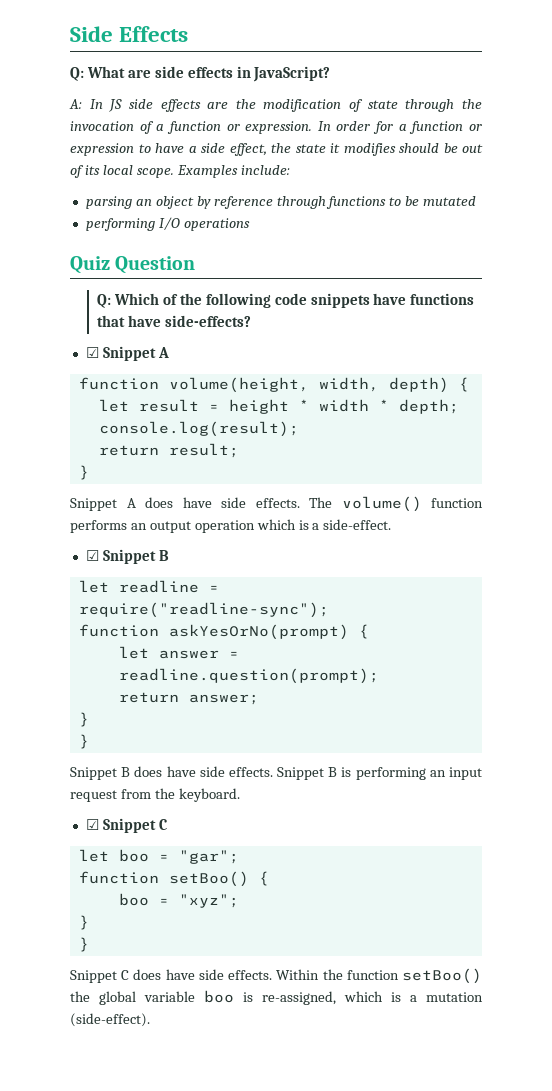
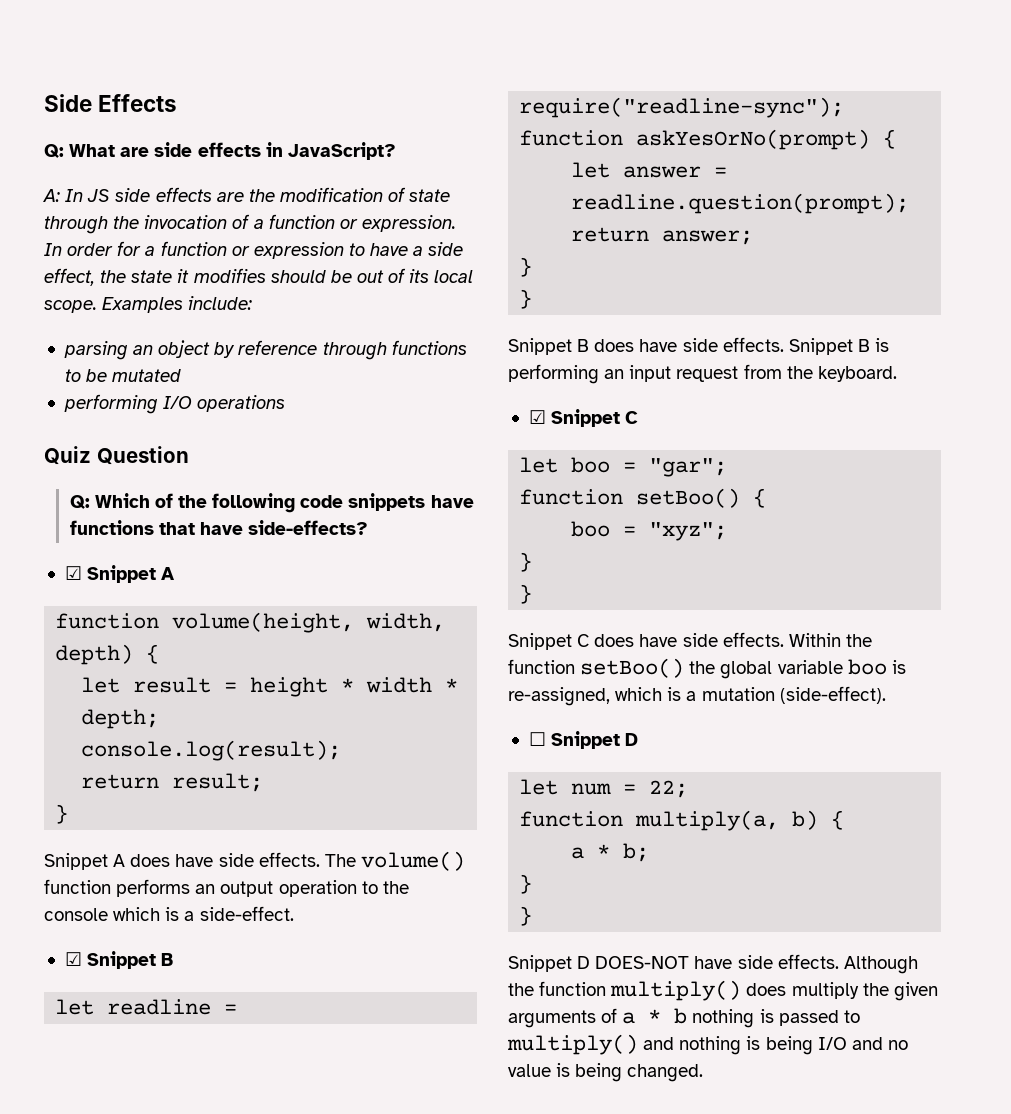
(255, 526) none -> [361,881,409,894] [44,908,108,921] to the console
(150, 1020) none -> [528,731,639,749] [519,779,689,798] [519,810,845,831] [571,843,650,862] [519,874,533,894] [519,906,533,926] [508,954,918,974] [508,980,938,1001] [508,1008,860,1028] [507,1034,908,1055] [508,1063,704,1082] // ☐ Snippet D // let num = 22; // function multiply(a, b) { // a * b; // } // } // Snippet D DOES-NOT have side effects. Although the function multiply() does multiply the given arguments of a * b nothing is passed to multiply() and nothing is being I/O and no value is being changed.

